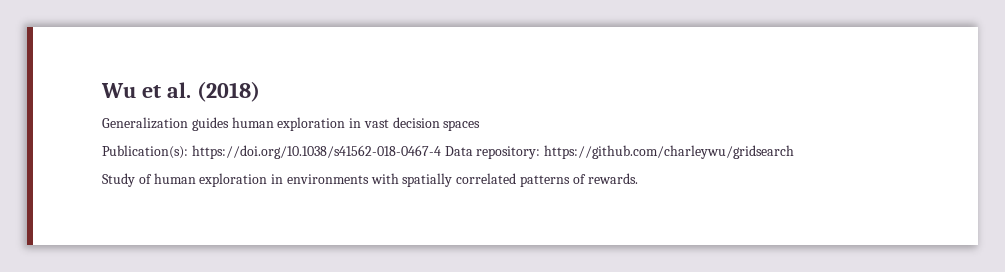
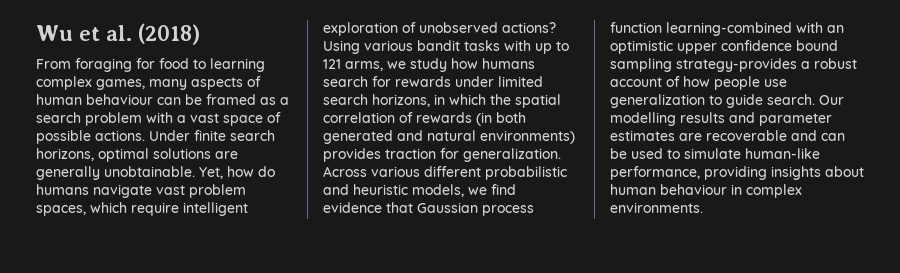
[102,117,481,131] [102,145,795,159] [102,173,638,187] Generalization guides human exploration in vast decision spaces // Publication(s): https://doi.org/10.1038/s41562-018-0467-4 Data repository: https://github.com/charleywu/gridsearch // Study of human exploration in environments with spatially correlated patterns of rewards. -> [36,58,265,72] [36,76,261,90] [36,94,289,105] [36,112,281,126] [36,130,275,144] [36,148,238,162] [36,166,275,180] [36,184,246,198] [36,202,248,216] [323,22,556,36] [323,40,569,54] [323,58,535,72] [323,76,543,87] [323,94,561,108] [323,112,526,126] [323,130,575,144] [323,148,561,162] [323,166,567,180] [323,184,516,197] [323,202,534,216] [610,22,844,36] [610,40,838,54] [610,58,857,72] [610,76,787,90] [610,94,844,108] [610,112,832,126] [610,130,845,141] [610,148,820,159] [610,166,864,180] [610,184,802,198] [610,202,703,213] From foraging for food to learning complex games, many aspects of human behaviour can be framed as a search problem with a vast space of possible actions. Under finite search horizons, optimal solutions are generally unobtainable. Yet, how do humans navigate vast problem spaces, which require intelligent exploration of unobserved actions? Using various bandit tasks with up to 121 arms, we study how humans search for rewards under limited search horizons, in which the spatial correlation of rewards (in both generated and natural environments) provides traction for generalization. Across various different probabilistic and heuristic models, we find evidence that Gaussian process function learning-combined with an optimistic upper confidence bound sampling strategy-provides a robust account of how people use generalization to guide search. Our modelling results and parameter estimates are recoverable and can be used to simulate human-like performance, providing insights about human behaviour in complex environments.

